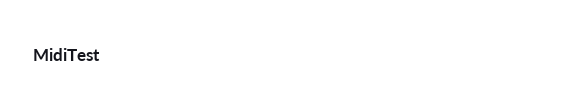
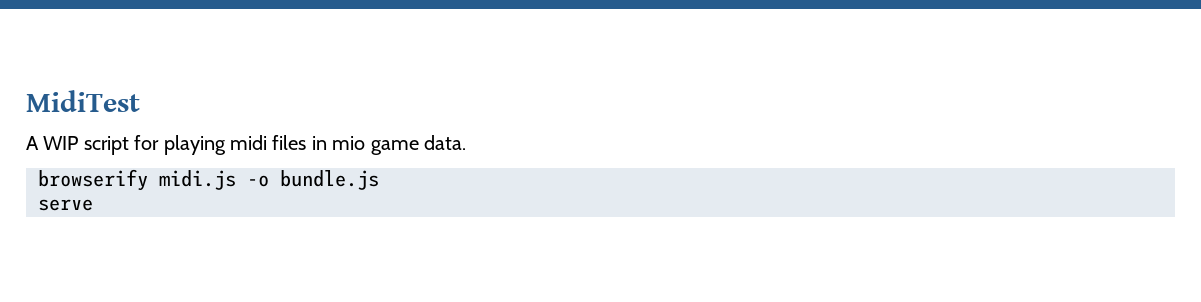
(100, 54) none -> [26,135,466,155] [38,169,379,191] [38,199,93,211] // A WIP script for playing midi files in mio game data. // browserify midi.js -o bundle.js // serve

